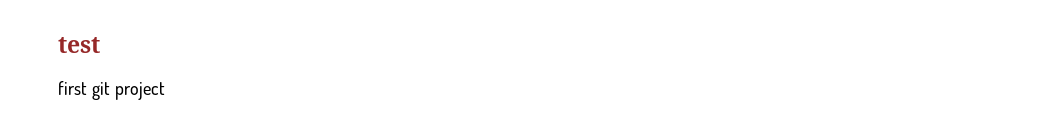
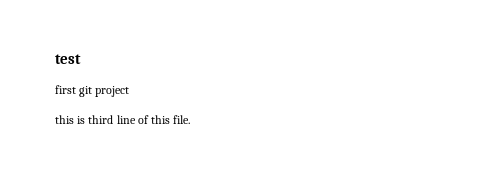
(165, 91) none -> [55,115,191,124] // this is third line of this file.

